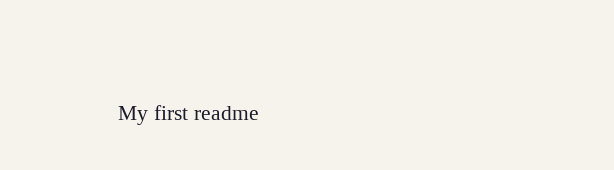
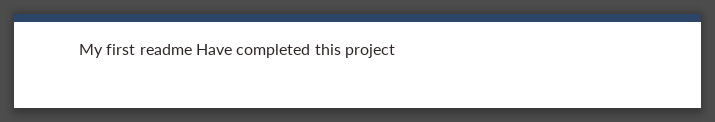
(259, 113) none -> [195,44,395,58] Have completed this project

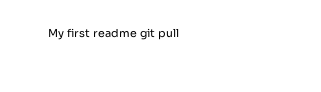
[195,44,395,58] Have completed this project -> [140,28,179,40] git pull

